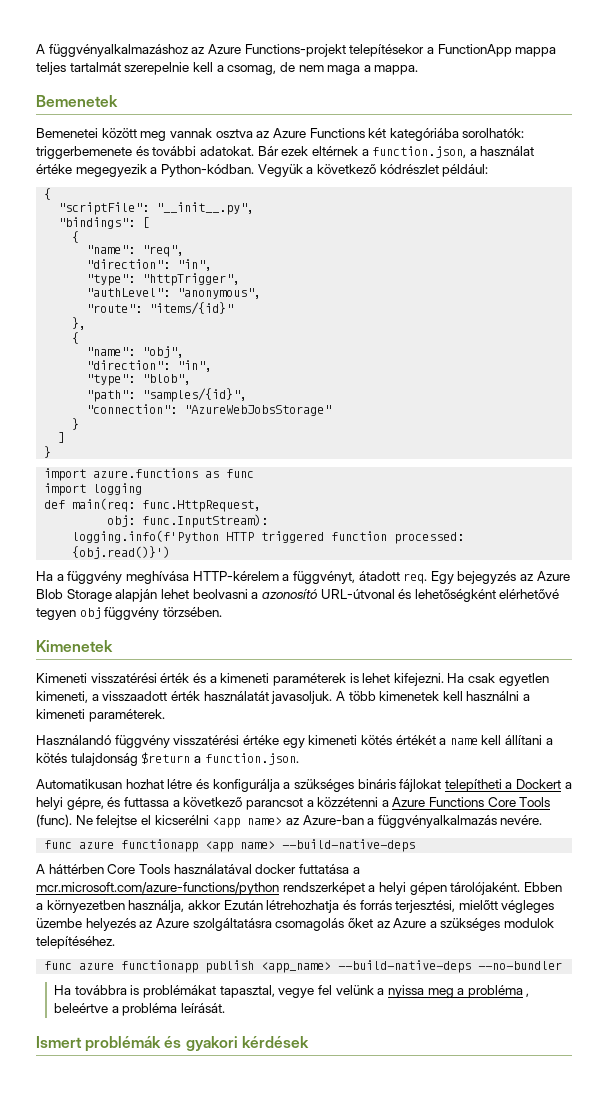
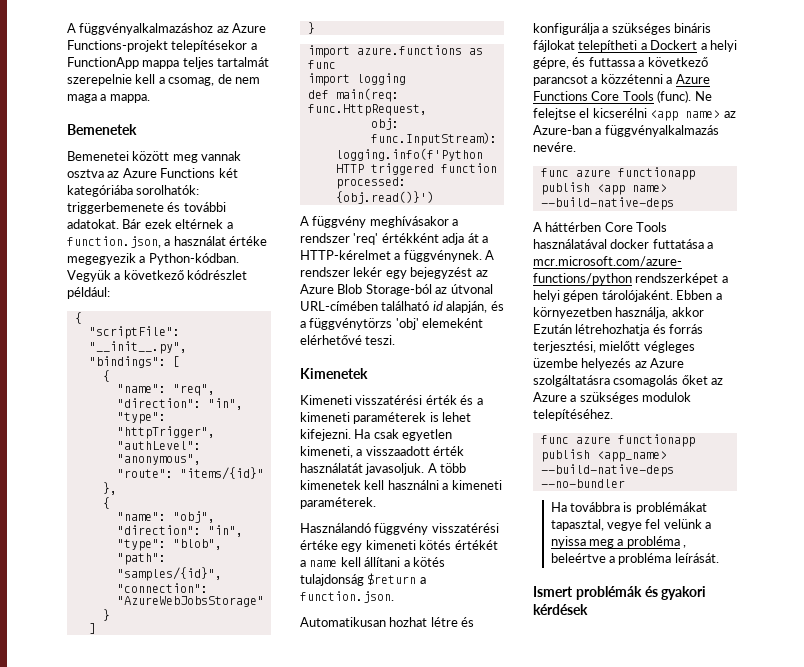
[36,571,570,584] [36,588,560,602] [36,607,222,620] Ha a függvény meghívása HTTP-kérelem a függvényt, átadott req. Egy bejegyzés az Azure Blob Storage alapján lehet beolvasni a azonosító URL-útvonal és lehetőségként elérhetővé tegyen obj függvény törzsében. -> [300,216,459,228] [300,233,488,245] [300,250,495,262] [300,267,488,279] [300,284,493,296] [300,301,504,313] [300,318,484,330] [300,335,396,345] A függvény meghívásakor a rendszer 'req' értékként adja át a HTTP-kérelmet a függvénynek. A rendszer lekér egy bejegyzést az Azure Blob Storage-ból az útvonal URL-címében található id alapján, és a függvénytörzs 'obj' elemeként elérhetővé teszi.
(199, 845) none -> [540,182,590,195] publish

